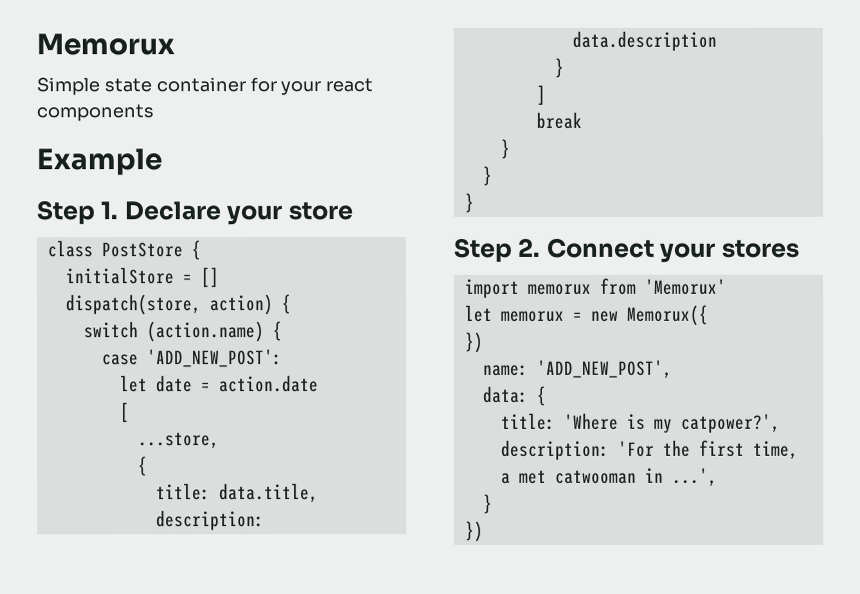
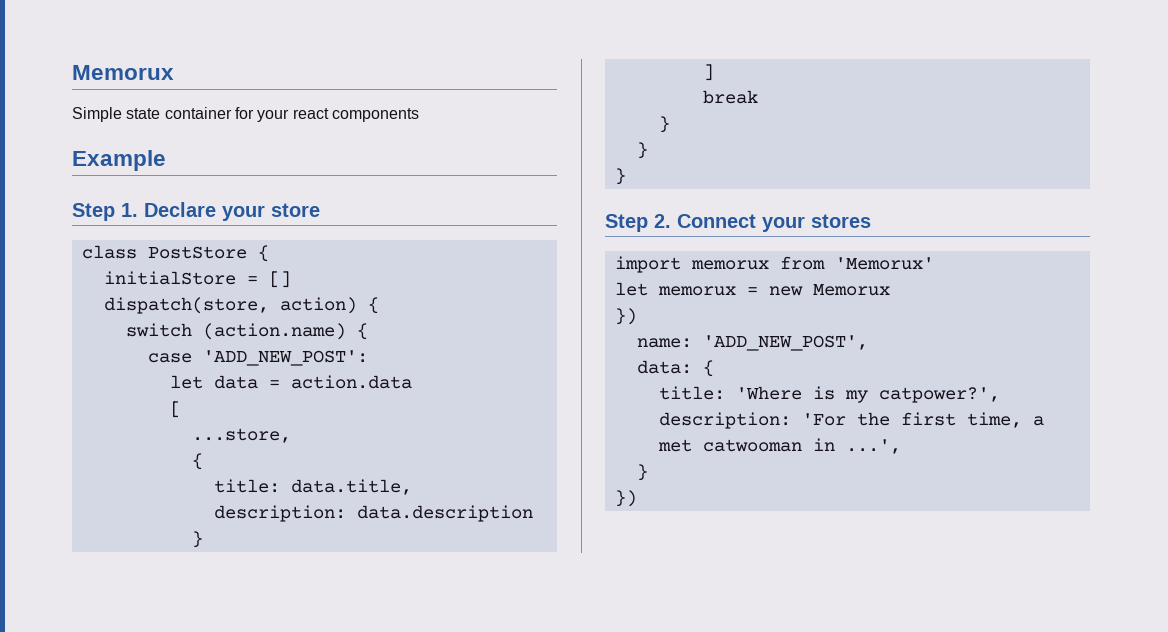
[155,375,319,393] date = action.date -> [213,375,412,389] data = action.data
[626,304,709,326] Memorux({ -> [812,284,890,296] Memorux

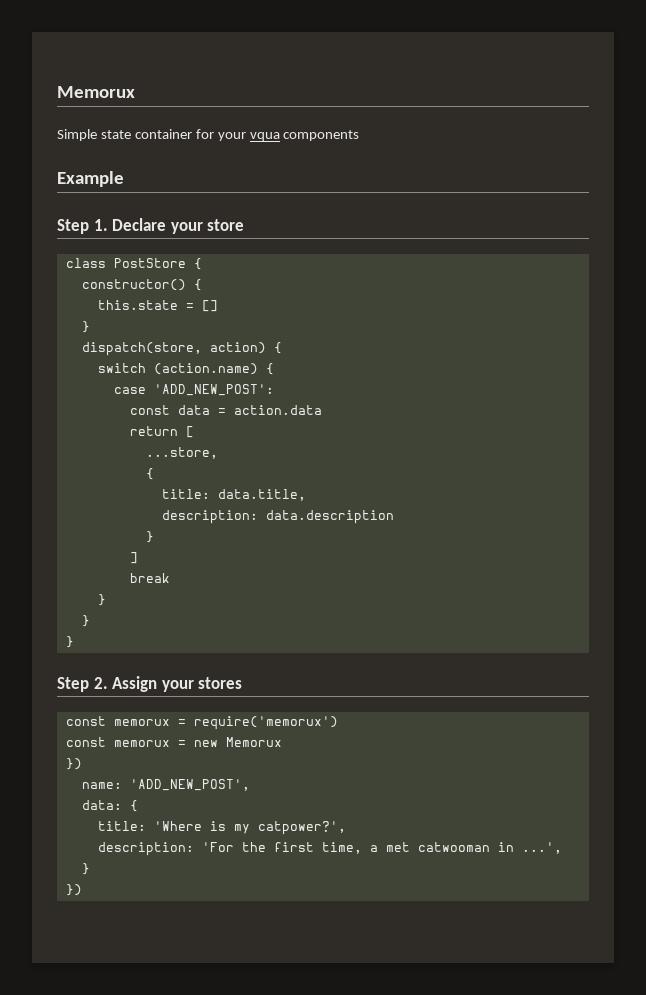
[292,108,329,119] react -> [249,132,280,141] vqua
[103,271,236,285] initialStore -> [81,279,202,291] [97,300,178,310] constructor() { // this.state
(291, 279) none -> [81,321,90,333] // }
[169,375,203,389] let -> [129,405,170,415] const
(412, 382) none -> [129,426,178,436] return
[677,214,756,228] Connect -> [112,676,158,692] Assign
[614,256,934,273] [614,282,648,296] import memorux from 'Memorux' // let -> [65,716,338,730] [65,737,106,747] const memorux = require('memorux') // const

